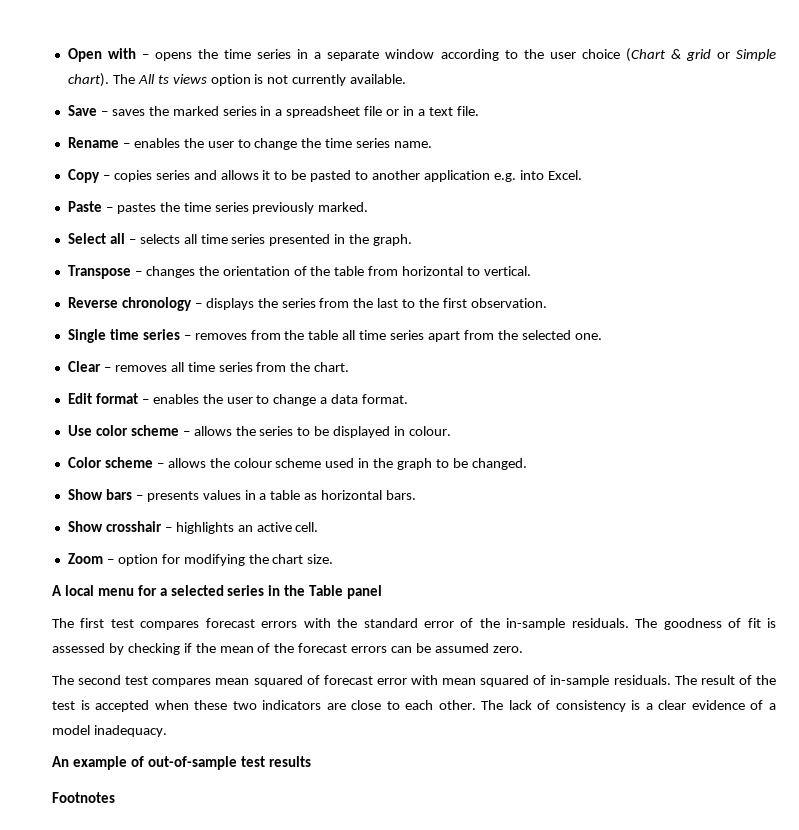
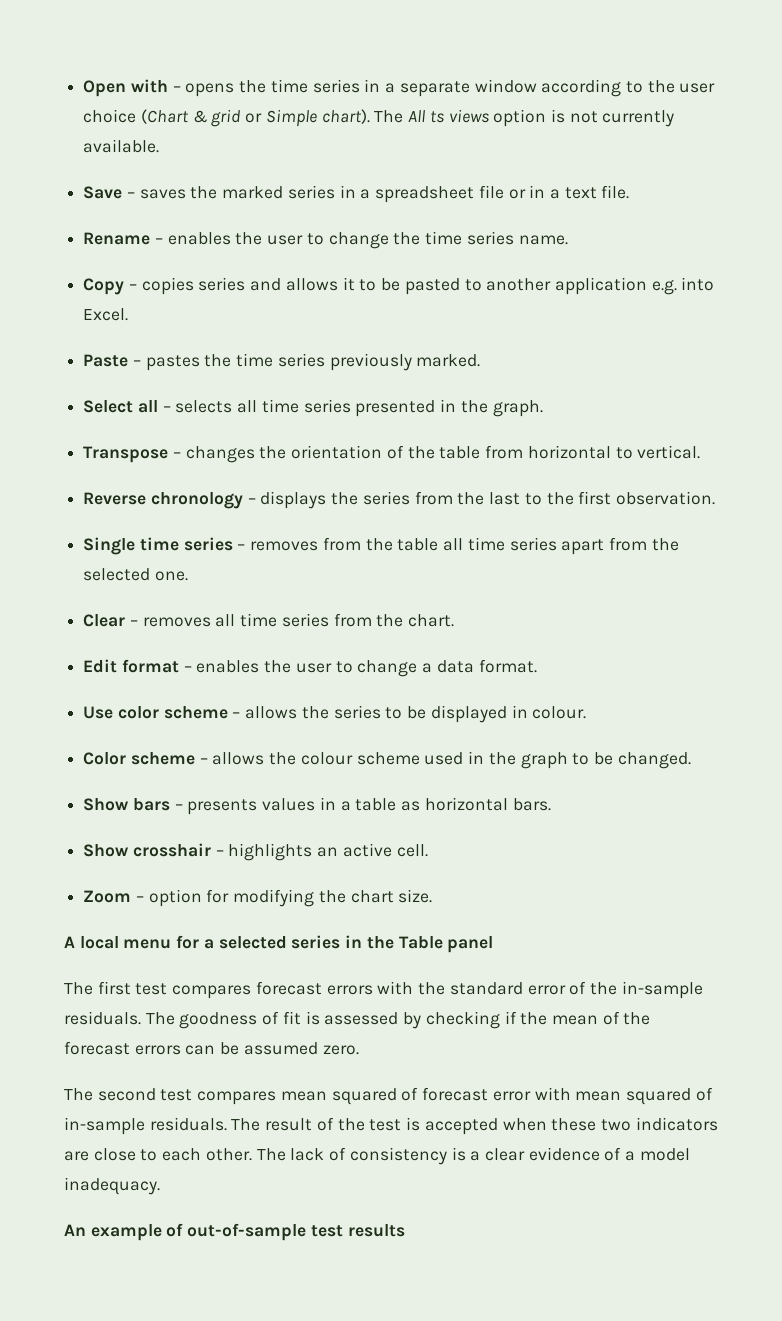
[52,792,115,803] // Footnotes -> (405, 1230) none

